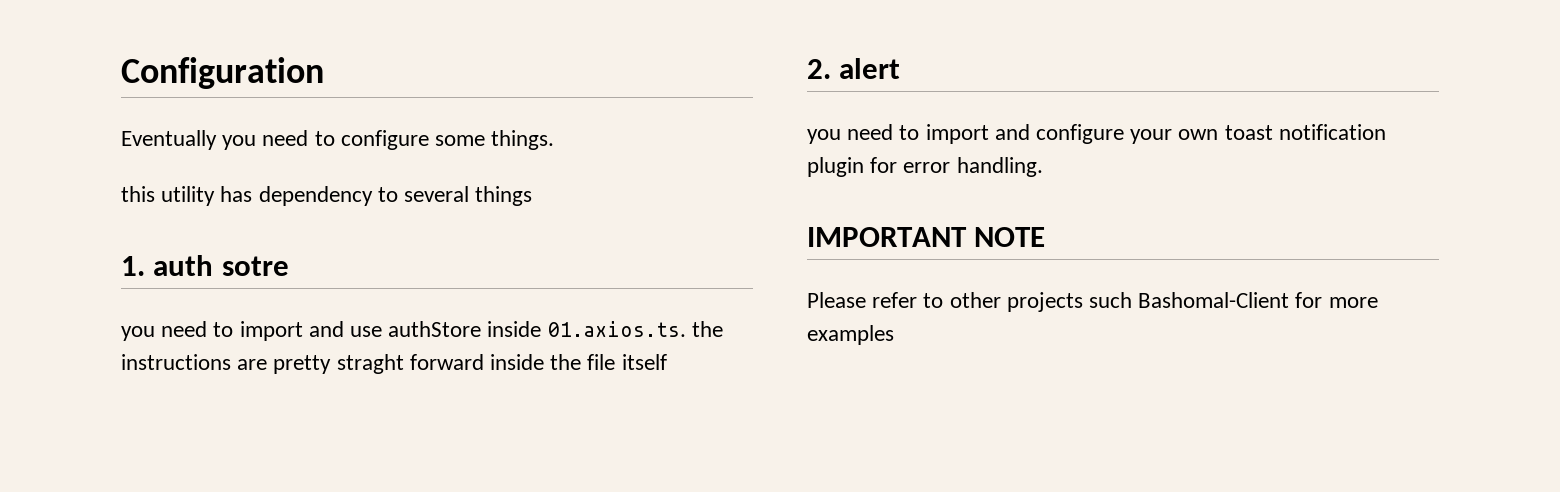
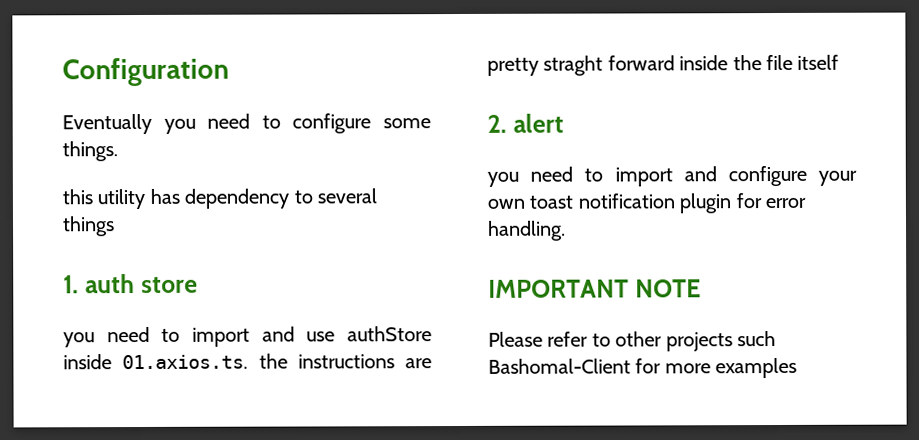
[221,256,289,276] sotre -> [140,276,198,294] store

